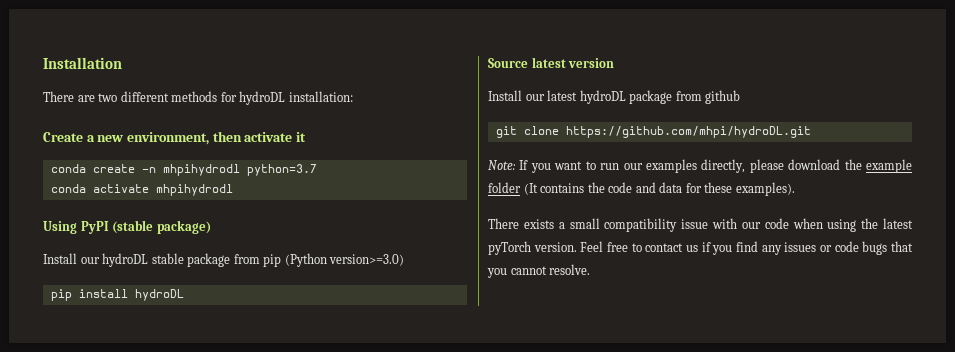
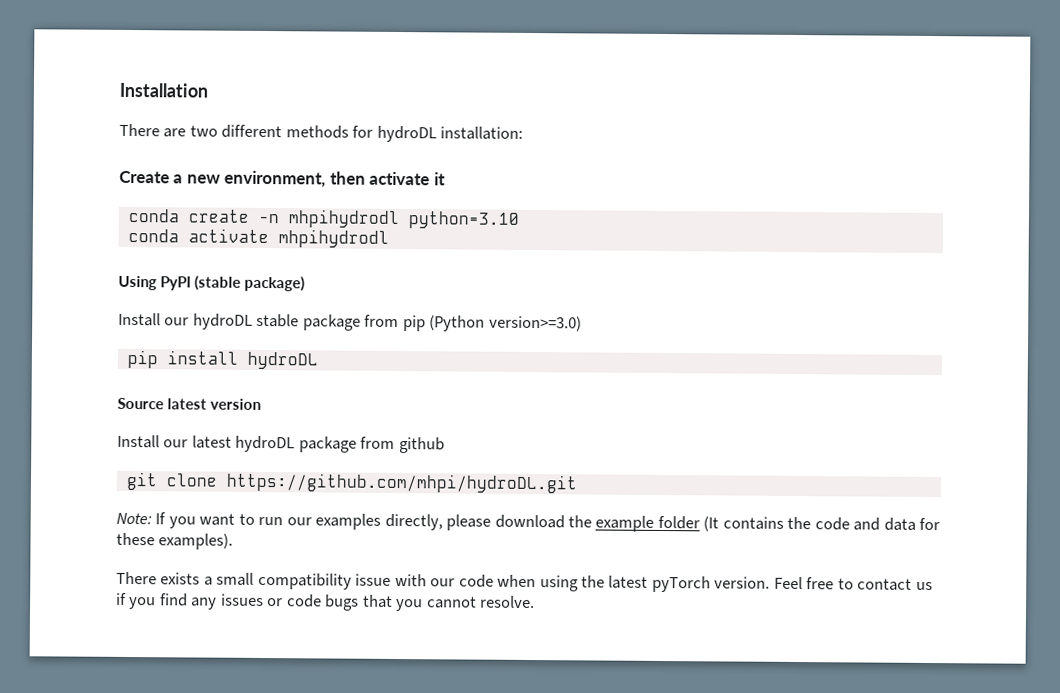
[246,164,317,176] python=3.7 -> [407,211,520,229] python=3.10

